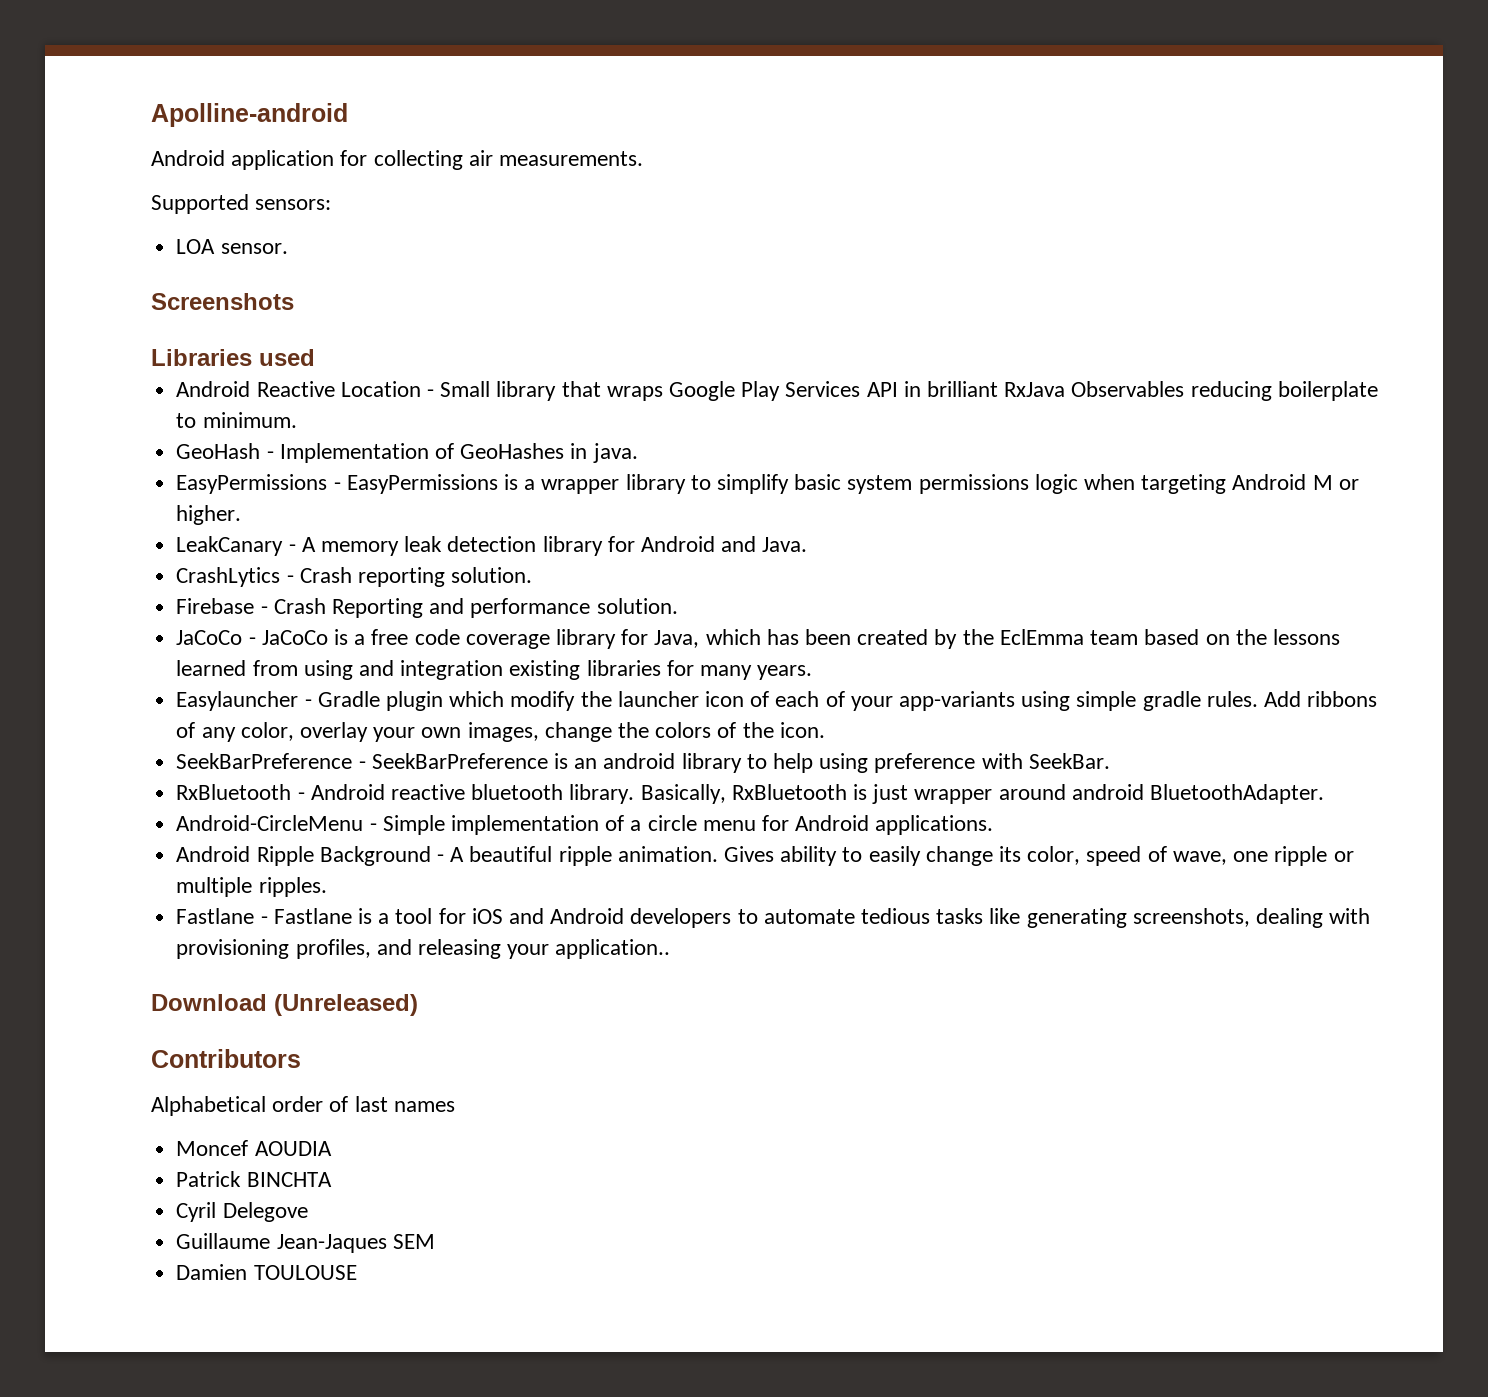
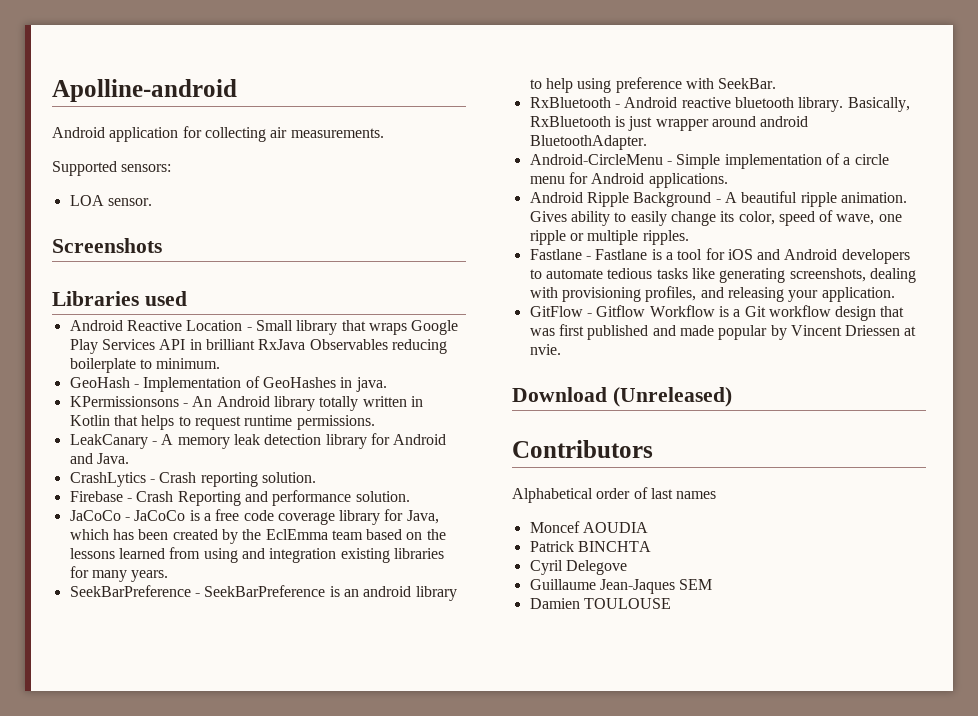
[176,474,1359,494] [176,505,242,525] EasyPermissions - EasyPermissions is a wrapper library to simplify basic system permissions logic when targeting Android M or higher. -> [69,396,423,411] [69,415,375,430] KPermissionsons - An Android library totally written in Kotlin that helps to request runtime permissions.
[176,691,1378,711] [176,722,825,742] // Easylauncher - Gradle plugin which modify the launcher icon of each of your app-variants using simple gradle rules. Add ribbons of any color, overlay your own images, change the colors of the icon. -> (169, 576) none
[555,939,671,959] application.. -> [821,287,895,302] [529,305,905,321] [529,324,917,340] [529,344,561,355] application. // GitFlow - Gitflow Workflow is a Git workflow design that was first published and made popular by Vincent Driessen at nvie.

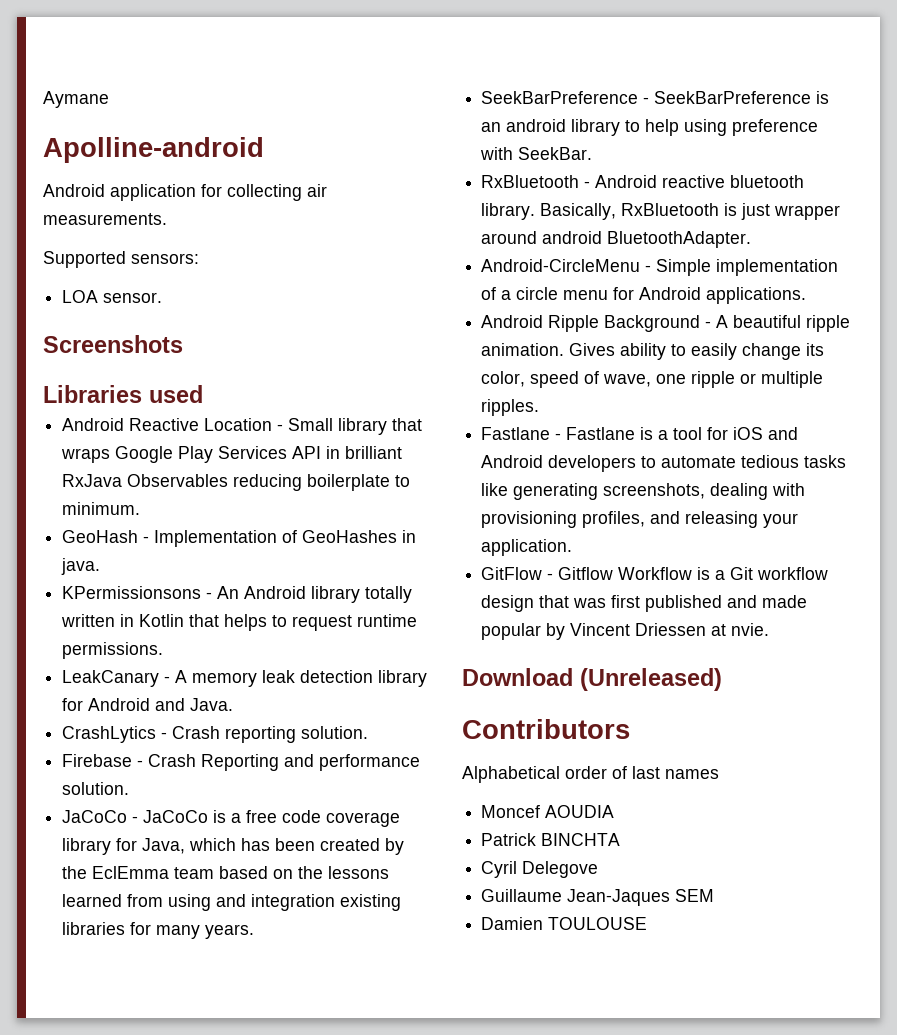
(52, 90) none -> [43,91,109,108] Aymane //

